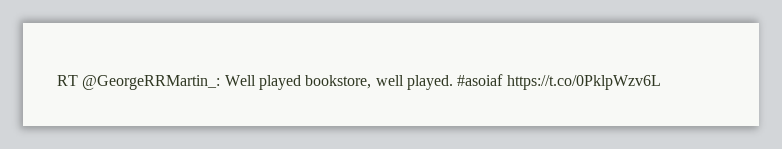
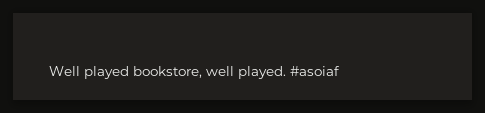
[57,75,221,90] RT @GeorgeRRMartin_: -> (49, 71) none
[506,75,661,90] https://t.co/0PklpWzv6L -> (340, 71) none

